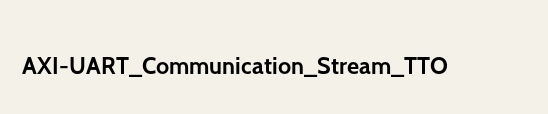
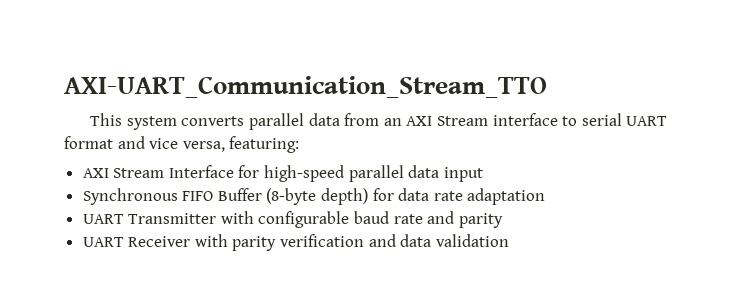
(448, 67) none -> [90,113,668,130] [64,136,300,153] [82,165,483,182] [82,188,546,205] [82,211,503,228] [82,234,509,251] // This system converts parallel data from an AXI Stream interface to serial UART format and vice versa, featuring: // AXI Stream Interface for high-speed parallel data input // Synchronous FIFO Buffer (8-byte depth) for data rate adaptation // UART Transmitter with configurable baud rate and parity // UART Receiver with parity verification and data validation

